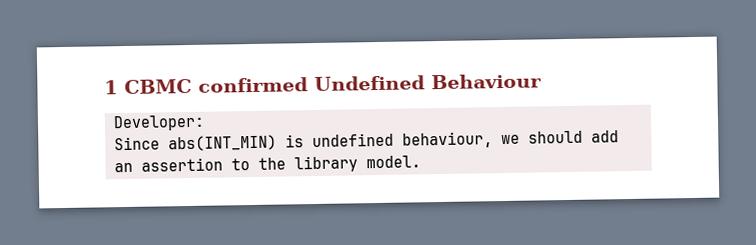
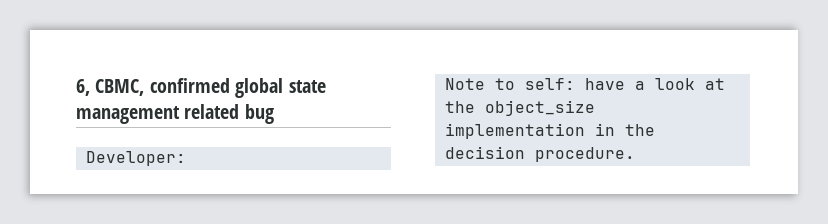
[104,73,542,95] [112,114,205,132] [113,130,619,152] [113,155,421,173] 1 CBMC confirmed Undefined Behaviour // Developer: // Since abs(INT_MIN) is undefined behaviour, we should add an assertion to the library model. -> [76,78,326,98] [76,104,274,124] [85,151,186,166] [444,78,725,90] [444,100,595,116] [444,123,655,139] [444,146,635,162] 6, CBMC, confirmed global state management related bug // Developer: // Note to self: have a look at the object_size implementation in the decision procedure.

